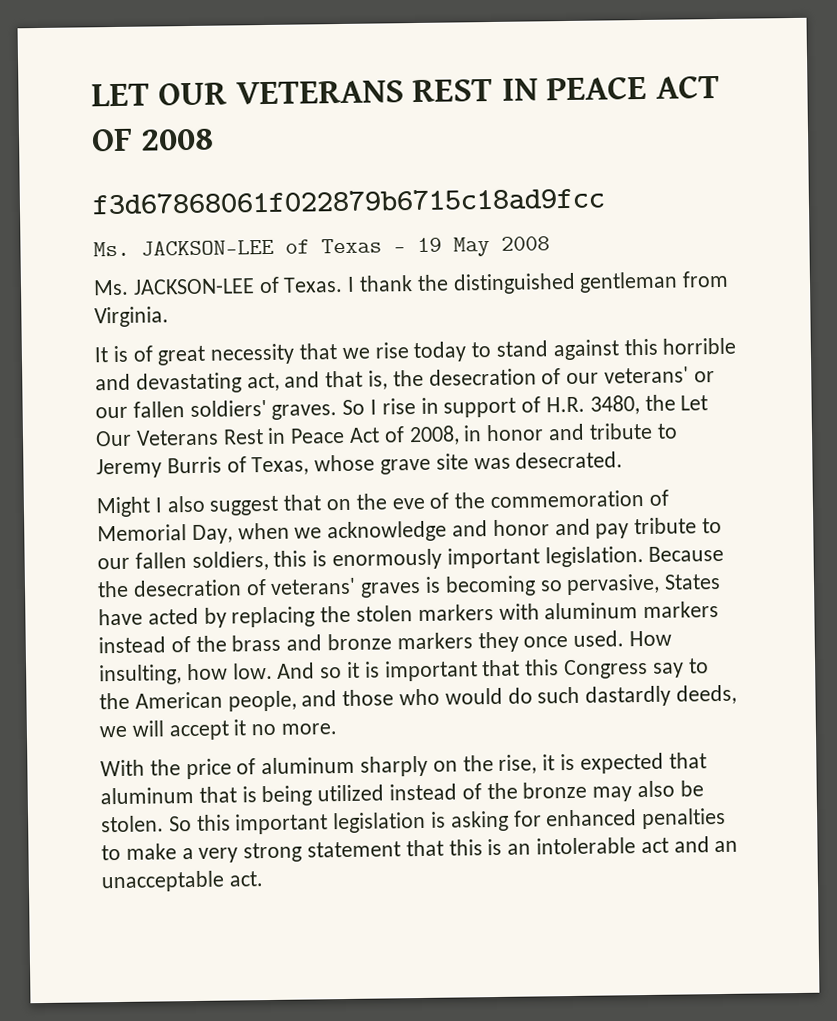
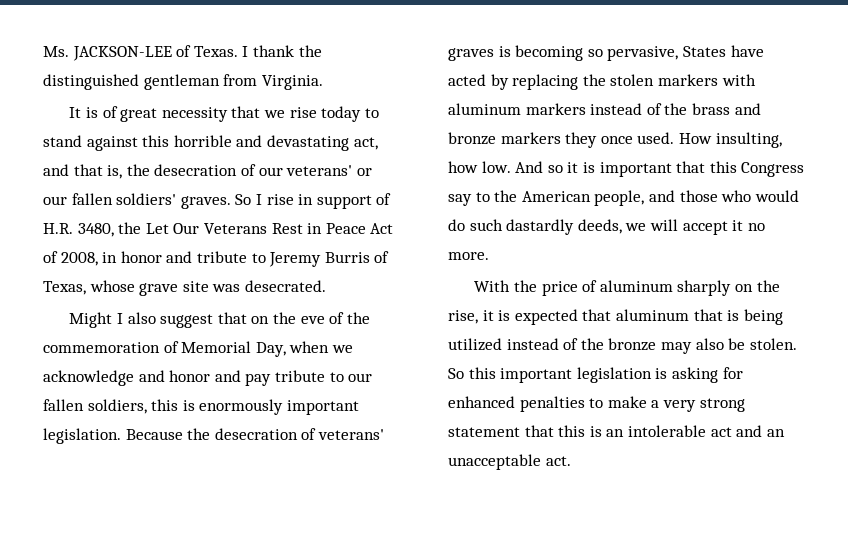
[91,74,720,107] [91,128,215,152] [92,187,606,216] [93,236,550,257] LET OUR VETERANS REST IN PEACE ACT OF 2008 // f3d67868061f022879b6715c18ad9fcc // Ms. JACKSON-LEE of Texas — 19 May 2008 // -> (43, 51) none

